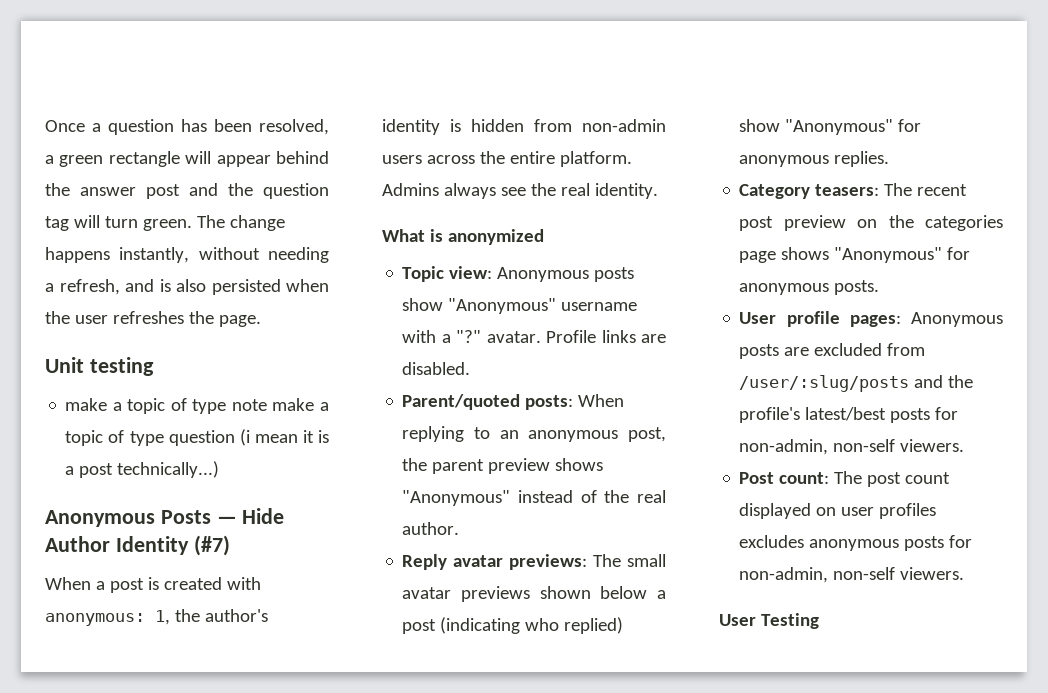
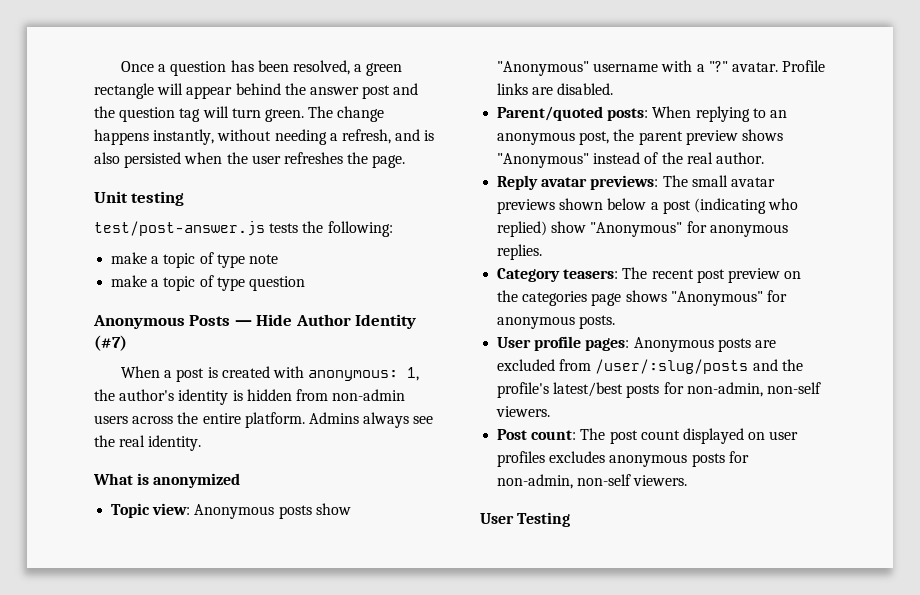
(154, 366) none -> [94,221,393,237] // test/post-answer.js tests the following:
(267, 405) none -> (278, 259) //
[239,429,329,446] [65,461,220,478] (i mean it is a post technically...) -> (305, 283) none

